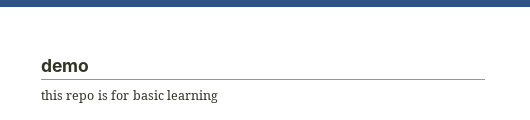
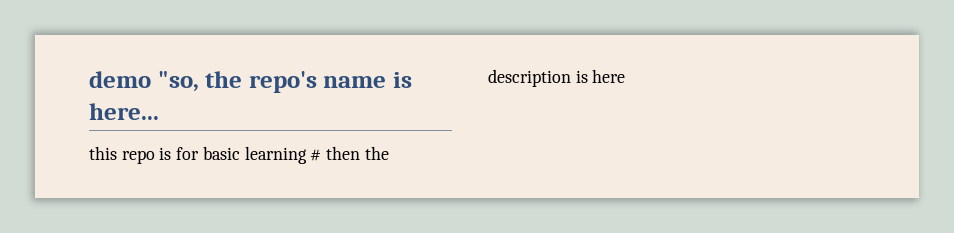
(89, 65) none -> [157,71,413,93] [89,103,159,120] "so, the repo's name is here...
(218, 96) none -> [310,146,389,161] [488,69,626,87] # then the description is here

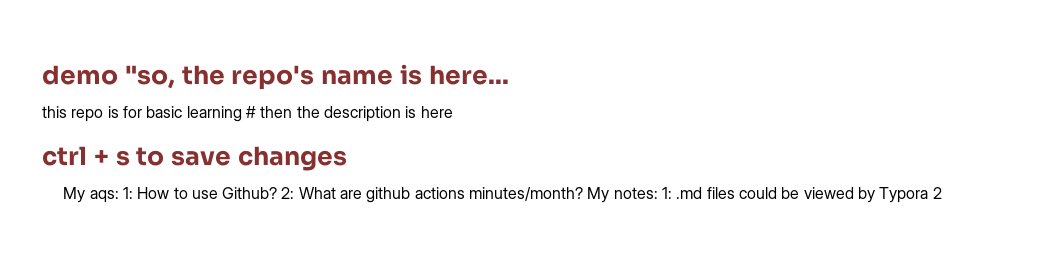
(626, 76) none -> [42,146,347,171] [63,187,942,203] // ctrl + s to save changes // My aqs: 1: How to use Github? 2: What are github actions minutes/month? My notes: 1: .md files could be viewed by Typora 2

